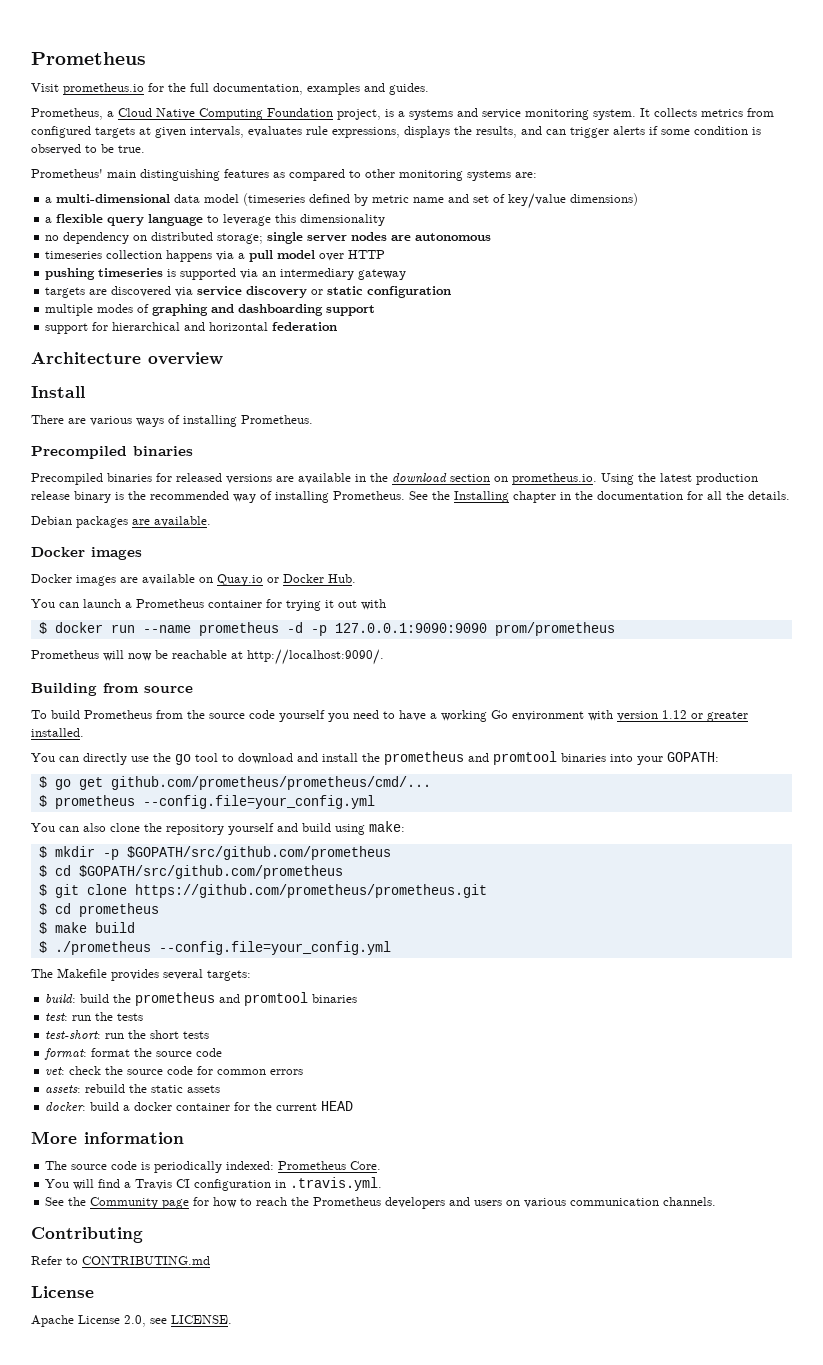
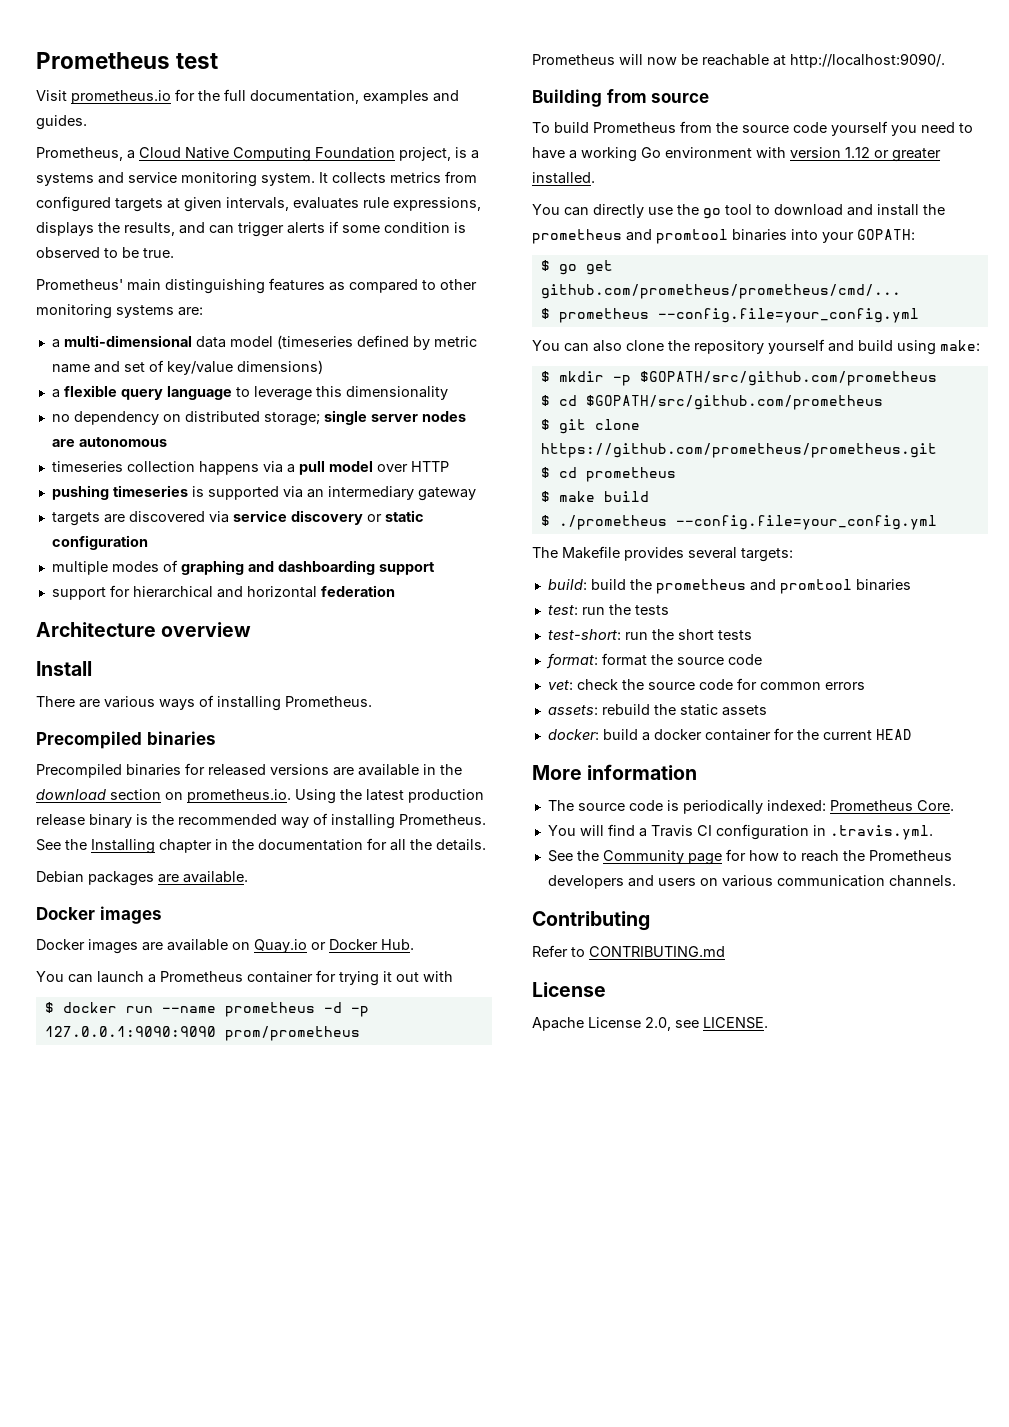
[31,52,146,65] Prometheus -> [36,52,219,69] Prometheus test

